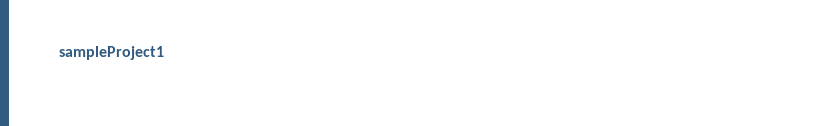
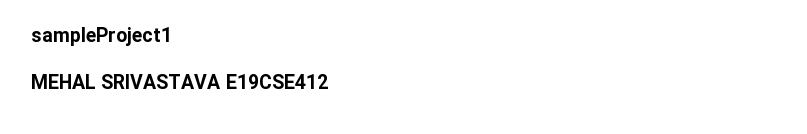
(164, 53) none -> [31,74,328,89] // MEHAL SRIVASTAVA E19CSE412

